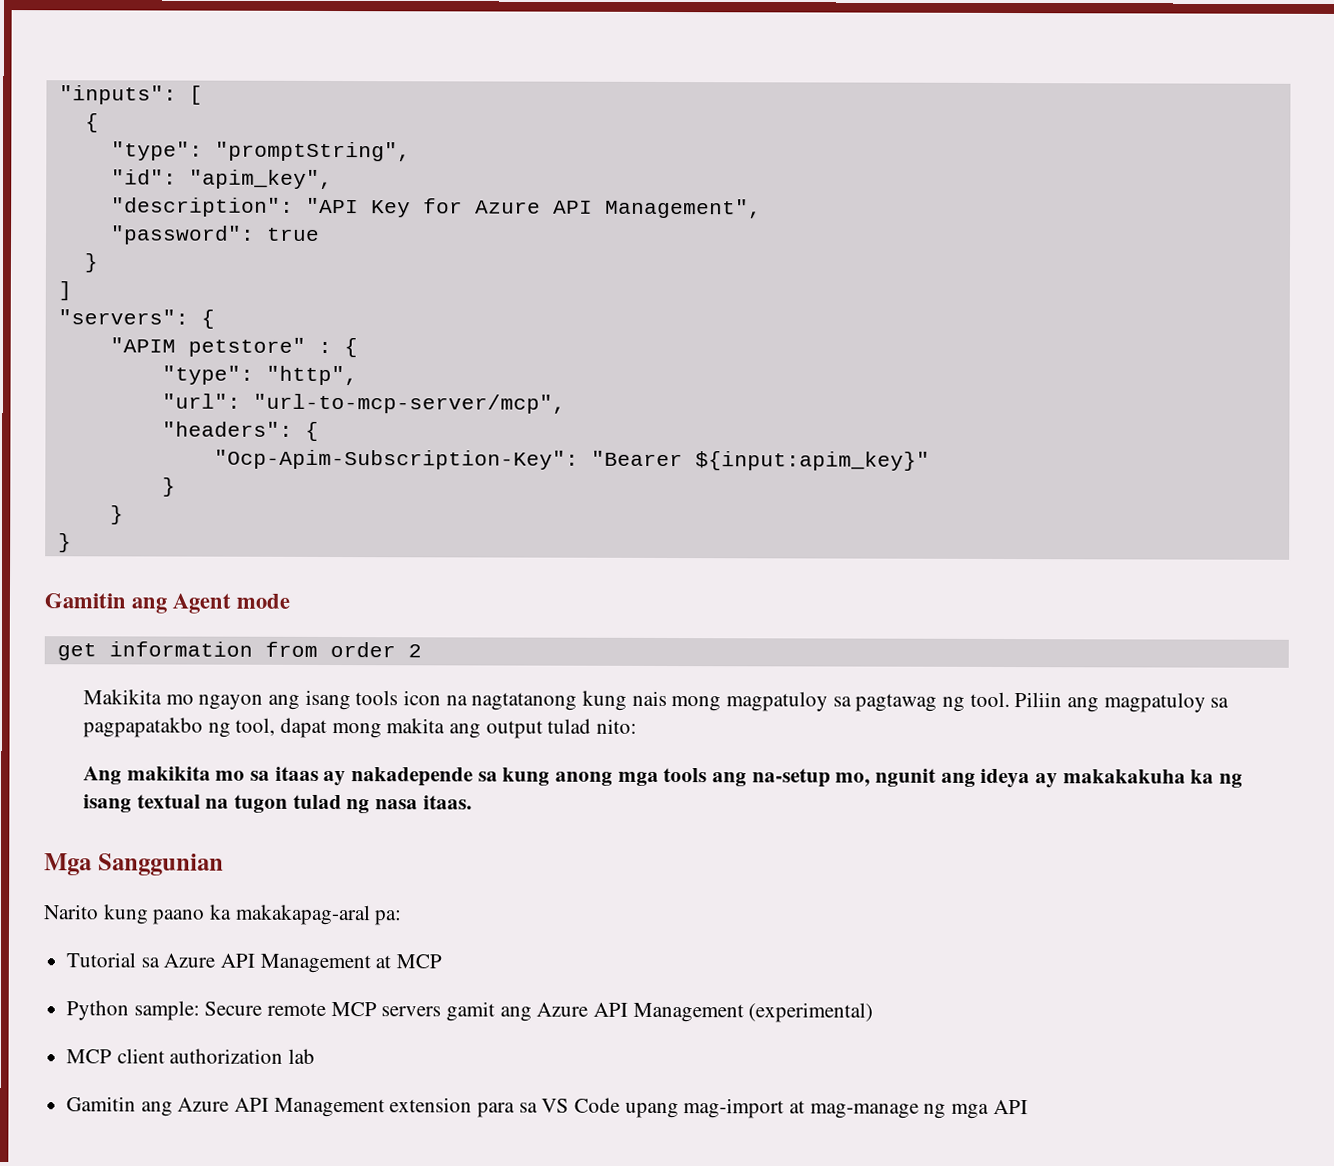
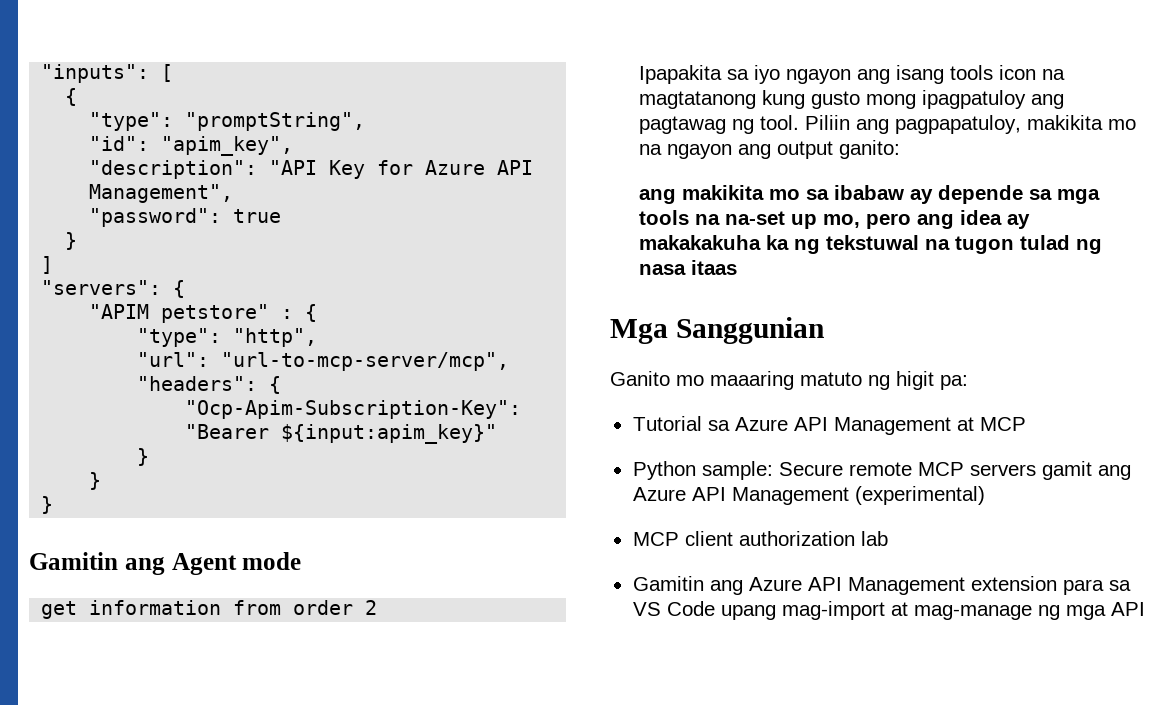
[83,689,194,705] Makikita mo -> [639,65,781,84] Ipapakita sa iyo
[471,690,852,712] nagtatanong kung nais mong magpatuloy sa -> [639,90,1065,109] magtatanong kung gusto mong ipagpatuloy ang
[1103,692,1230,713] [83,717,638,739] [83,766,1031,789] magpatuloy sa pagpapatakbo ng tool, dapat mong makita ang output tulad nito: // Ang makikita mo sa itaas ay nakadepende sa kung anong mga tools ang na-setup mo, ngunit ang ideya -> [895,115,1137,134] [639,140,901,159] [639,185,1101,204] [639,210,1003,229] pagpapatuloy, makikita mo na ngayon ang output ganito: // ang makikita mo sa ibabaw ay depende sa mga tools na na-set up mo, pero ang idea
[83,794,201,813] isang textual -> [826,235,920,250] tekstuwal
[422,795,472,810] itaas. -> [691,260,738,275] itaas
[43,904,371,926] Narito kung paano ka makakapag-aral -> [610,371,934,390] Ganito mo maaaring matuto ng higit

